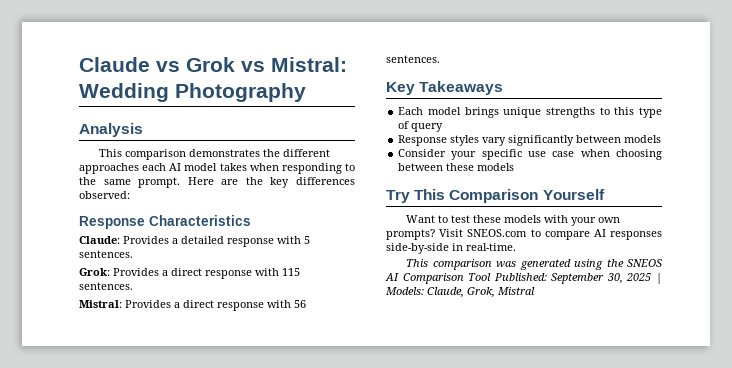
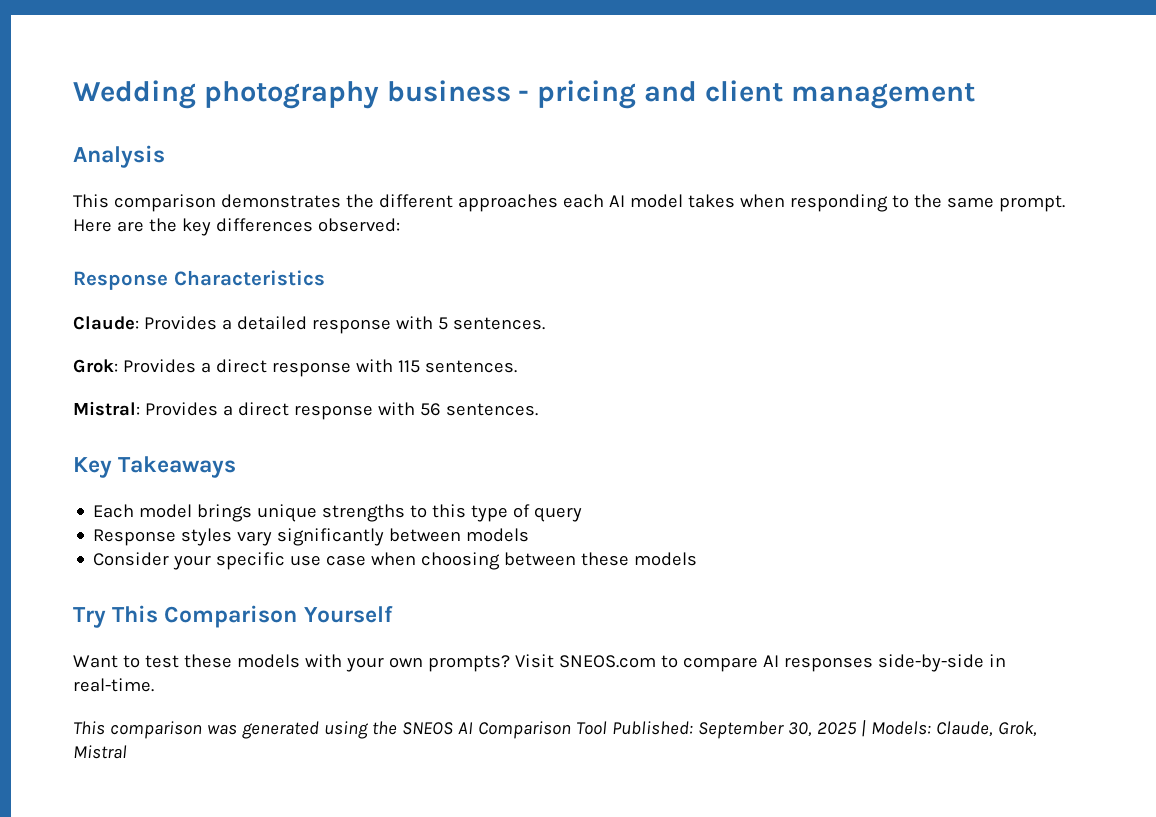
[79,57,347,72] [79,83,306,102] Claude vs Grok vs Mistral: Wedding Photography -> [73,80,975,109] Wedding photography business - pricing and client management

